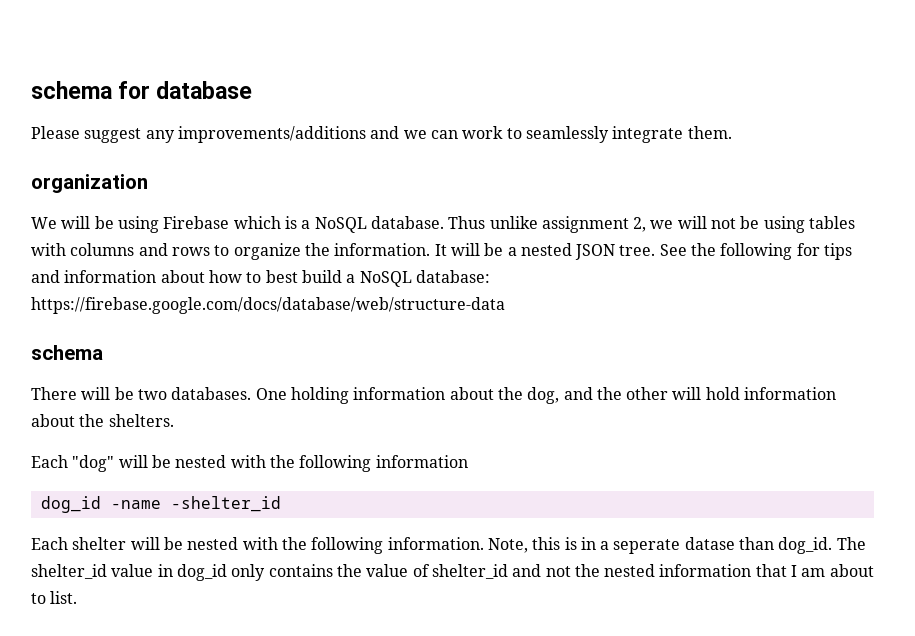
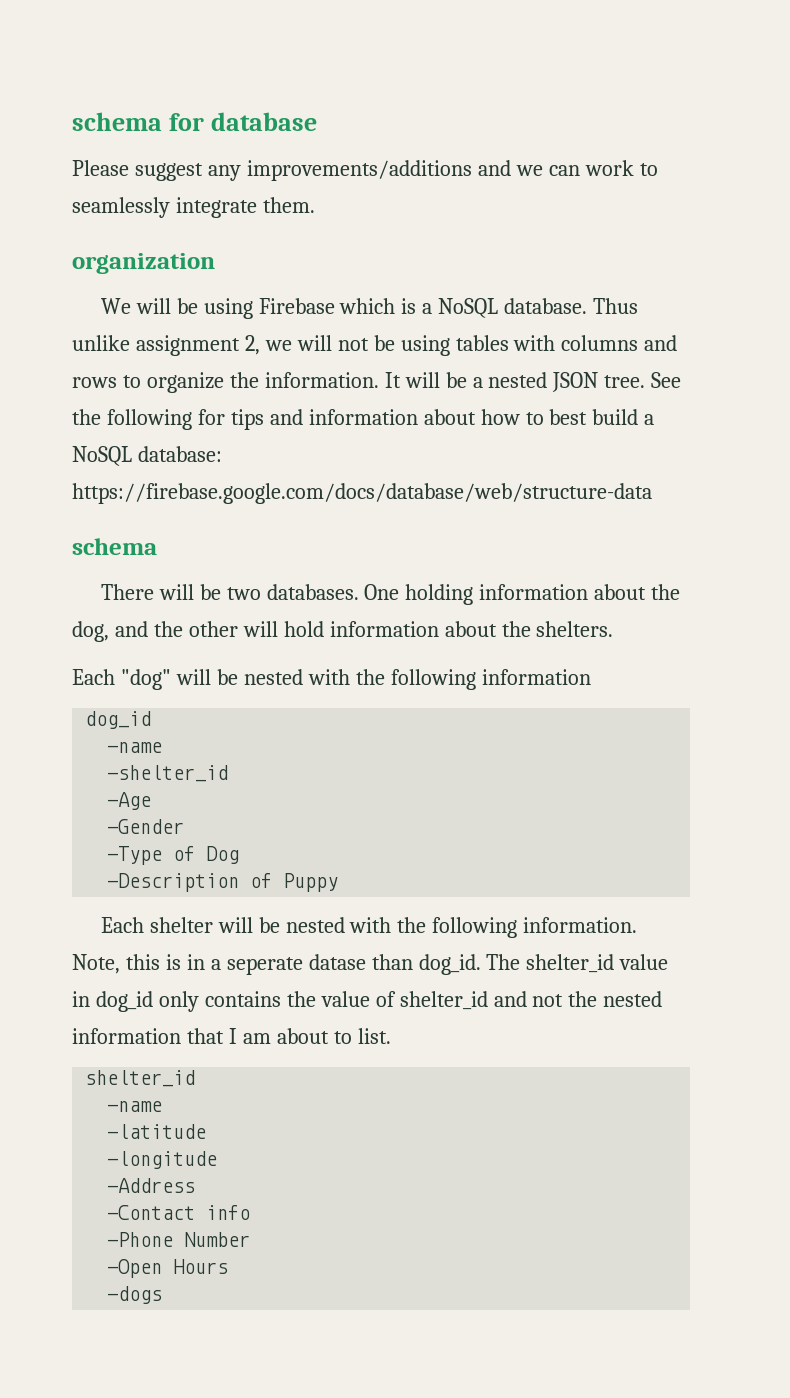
[110,500,161,509] -name -> [107,742,163,753] // -name //
(281, 504) none -> [107,792,152,810] [107,819,185,834] [107,846,240,865] [107,873,339,892] // -Age // -Gender // -Type of Dog // -Description of Puppy
(78, 597) none -> [85,1070,196,1087] [107,1101,163,1112] [107,1124,207,1139] [107,1151,218,1169] [107,1178,196,1193] [107,1205,251,1220] [107,1232,251,1247] [107,1259,229,1278] [107,1286,163,1304] // shelter_id // -name // -latitude // -longitude // -Address // -Contact info // -Phone Number // -Open Hours // -dogs

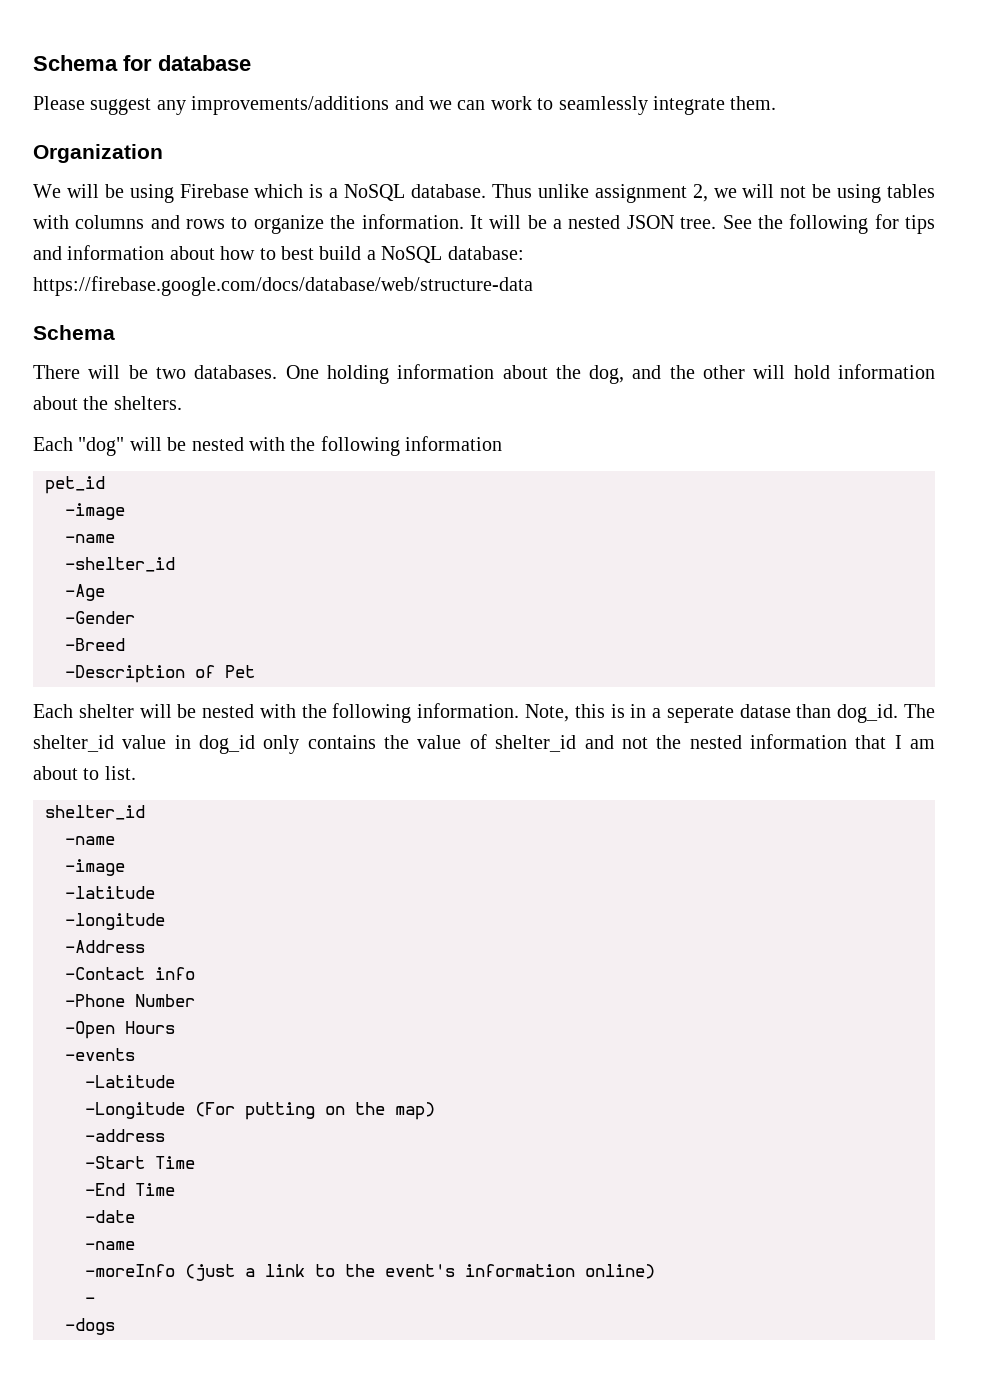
[72,112,162,131] schema -> [33,55,118,71] Schema
[72,253,215,274] organization -> [33,144,163,163] Organization
[72,538,157,555] schema -> [33,325,115,340] Schema
[85,711,152,729] dog_id -> [45,476,105,494] [65,503,125,520] pet_id // -image
[107,846,240,865] -Type of Dog -> [65,638,125,651] -Breed
[283,873,339,892] Puppy -> [225,665,255,678] Pet
(163, 1106) none -> [65,859,125,876] // -image
(229, 1266) none -> [65,1048,135,1061] [85,1075,175,1088] [85,1102,435,1120] [85,1129,165,1142] [85,1156,195,1169] [85,1183,175,1196] [85,1210,135,1223] [85,1241,135,1250] [85,1264,655,1281] [85,1297,95,1304] // -events // -Latitude // -Longitude (For putting on the map) // -address // -Start Time // -End Time // -date // -name // -moreInfo (just a link to the event's information online) // -

